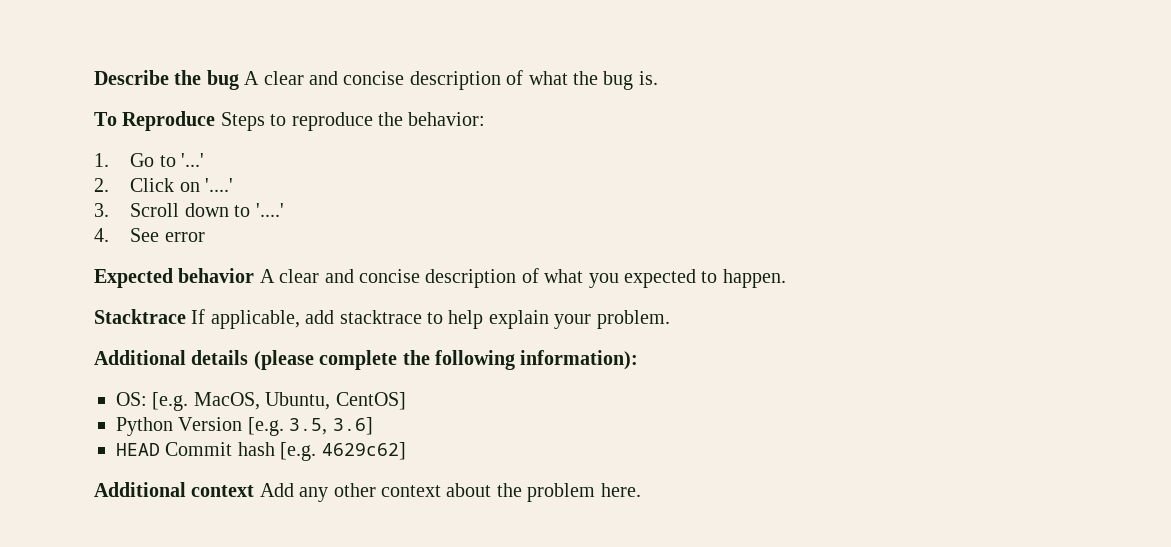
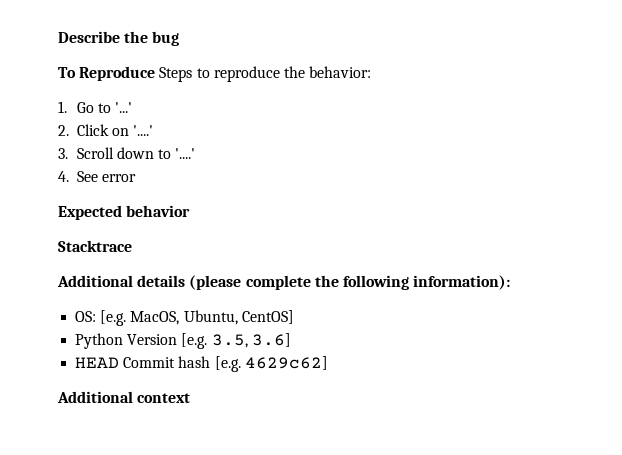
[244,70,658,90] A clear and concise description of what the bug is. -> (180, 38) none
[259,268,786,288] [94,309,670,329] A clear and concise description of what you expected to happen. // Stacktrace If applicable, add stacktrace to help explain your problem. -> [58,240,132,252] // Stacktrace
[259,483,641,502] Add any other context about the problem here. -> (191, 398) none

